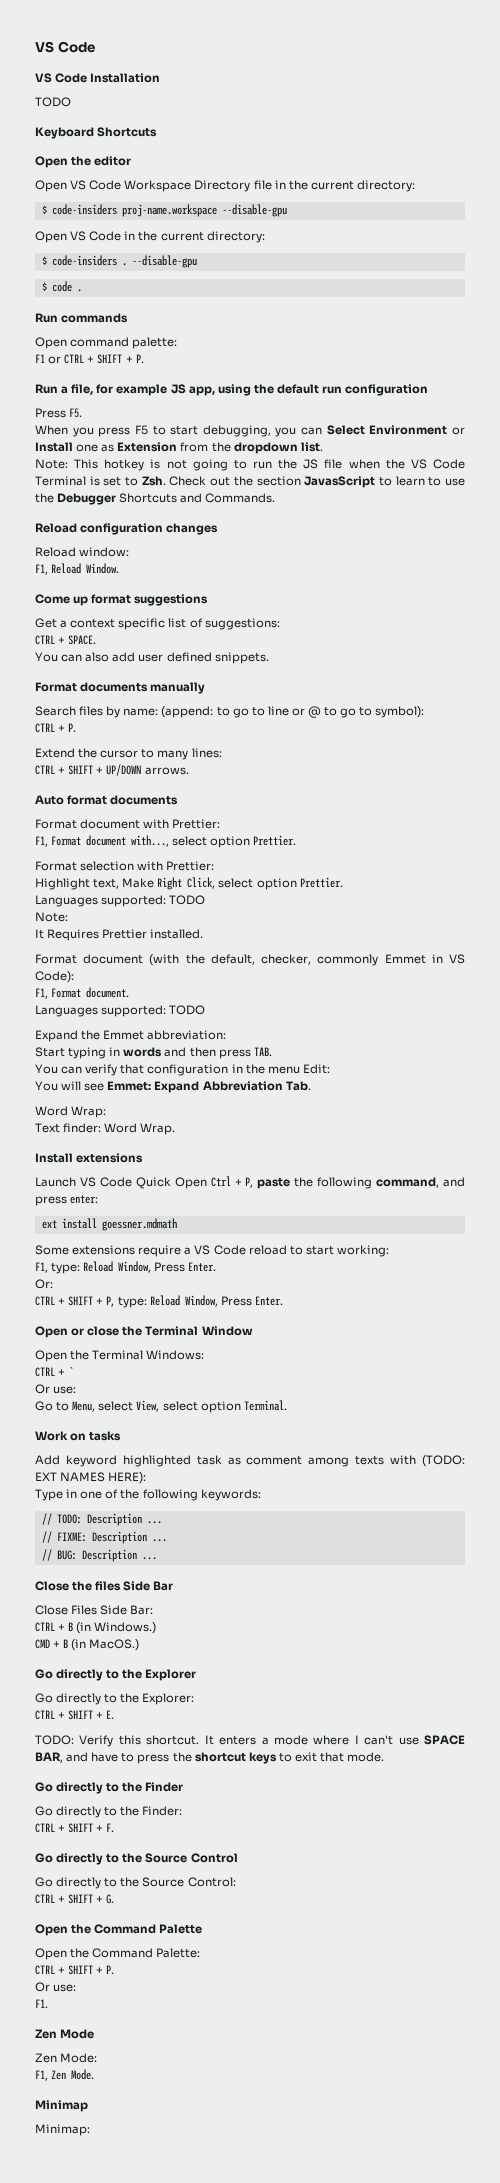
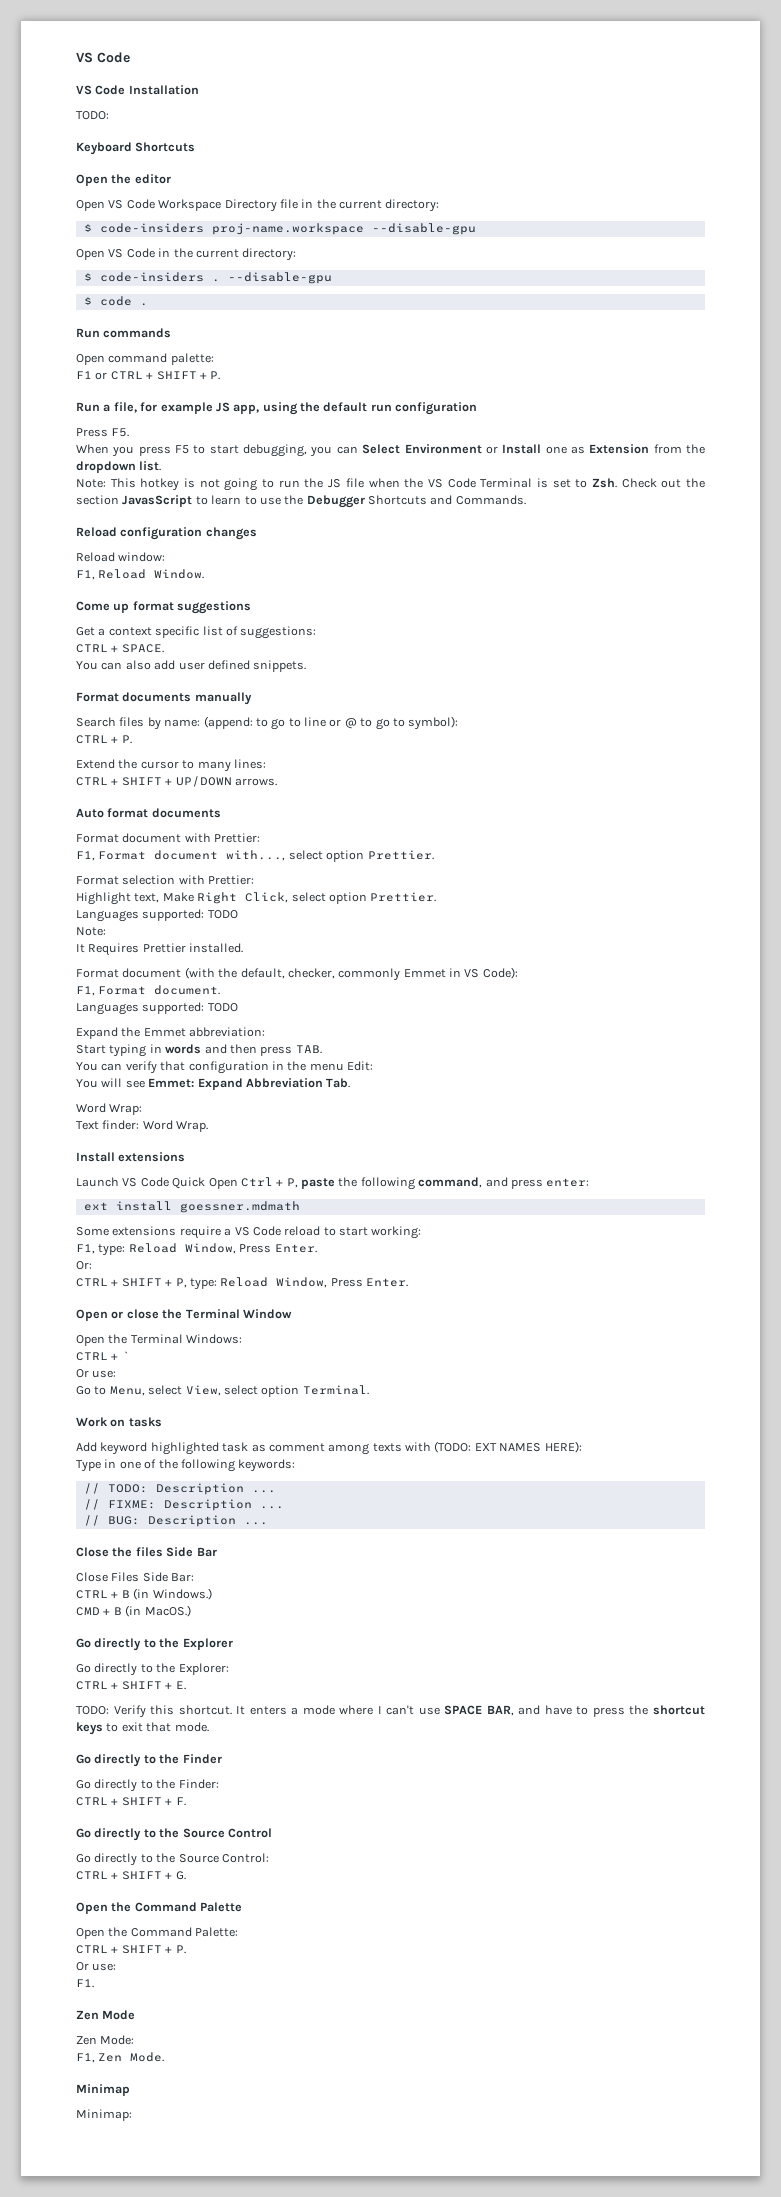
[35,97,71,107] TODO -> [76,111,109,120] TODO:

